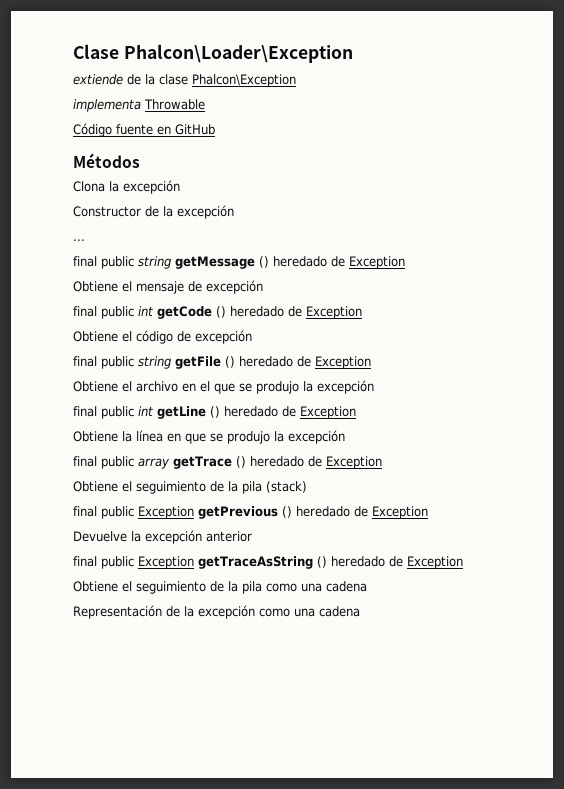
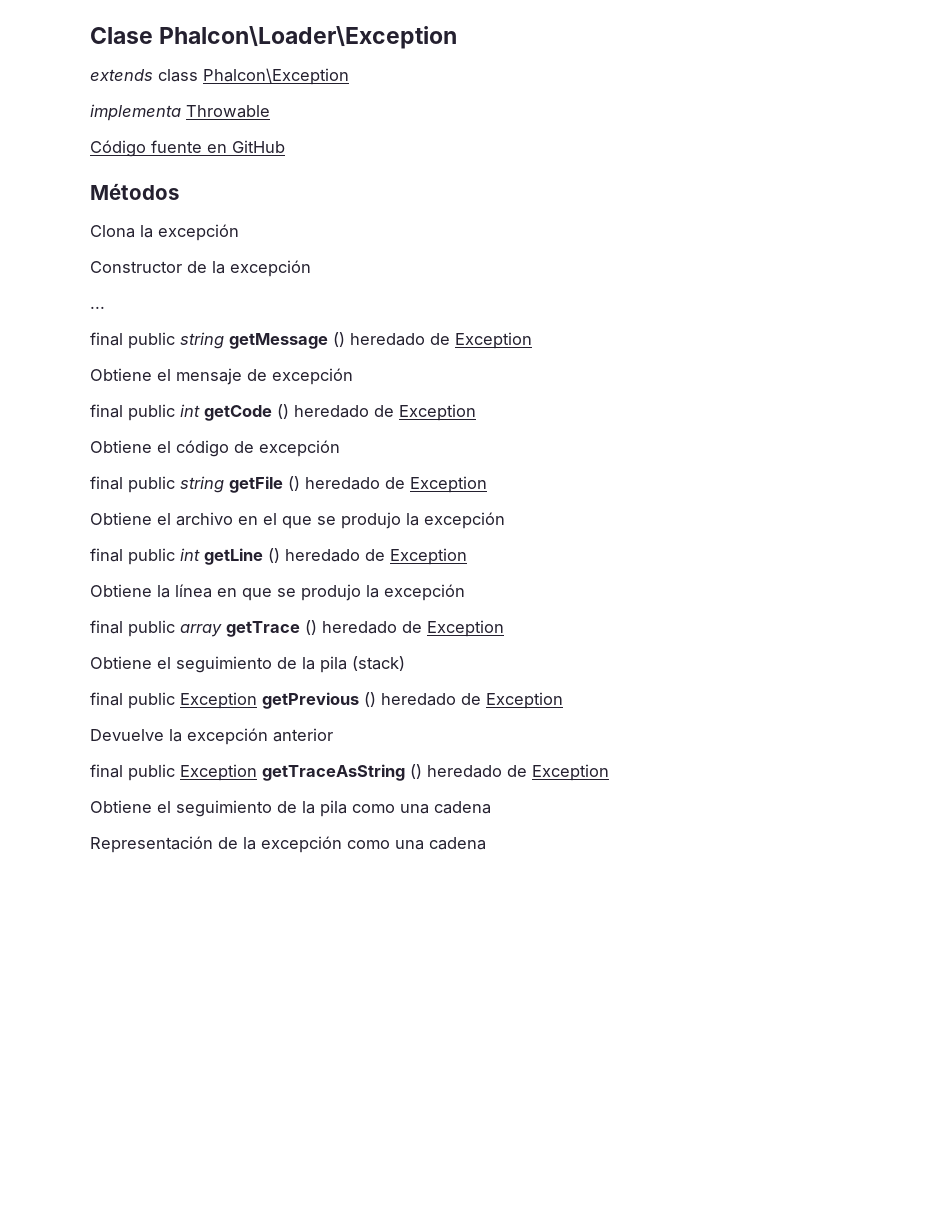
[73,74,188,85] extiende de la clase -> [90,69,198,82] extends class

